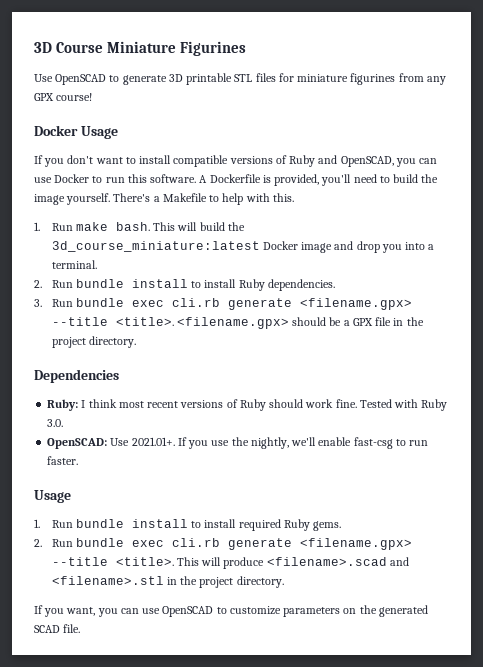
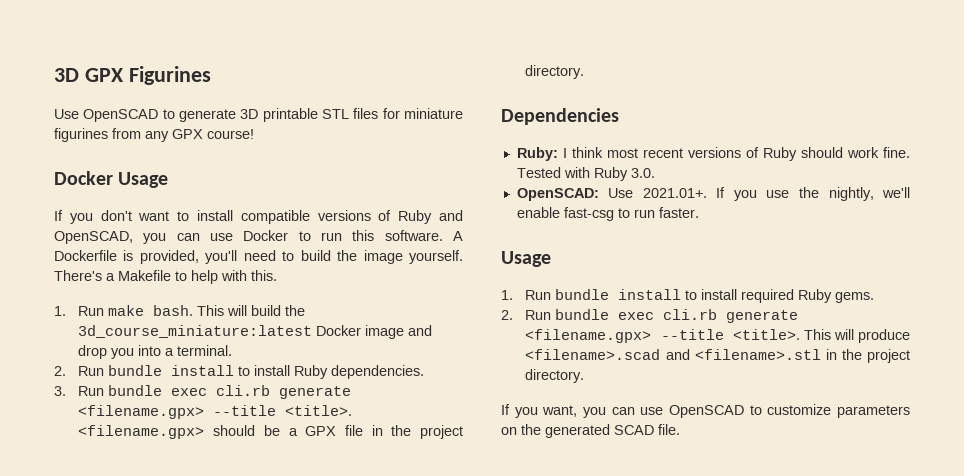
[34,41,177,53] 3D Course Miniature -> [54,68,124,82] 3D GPX

